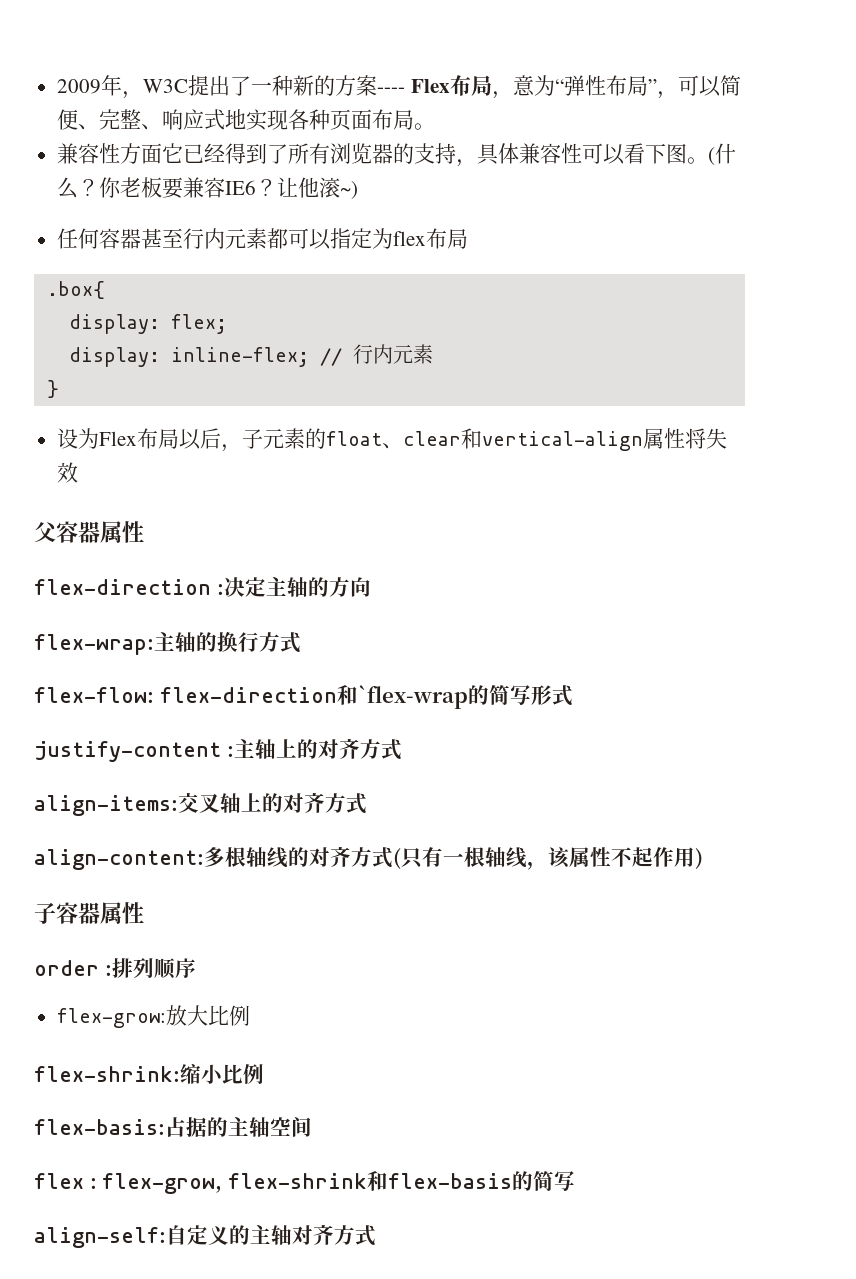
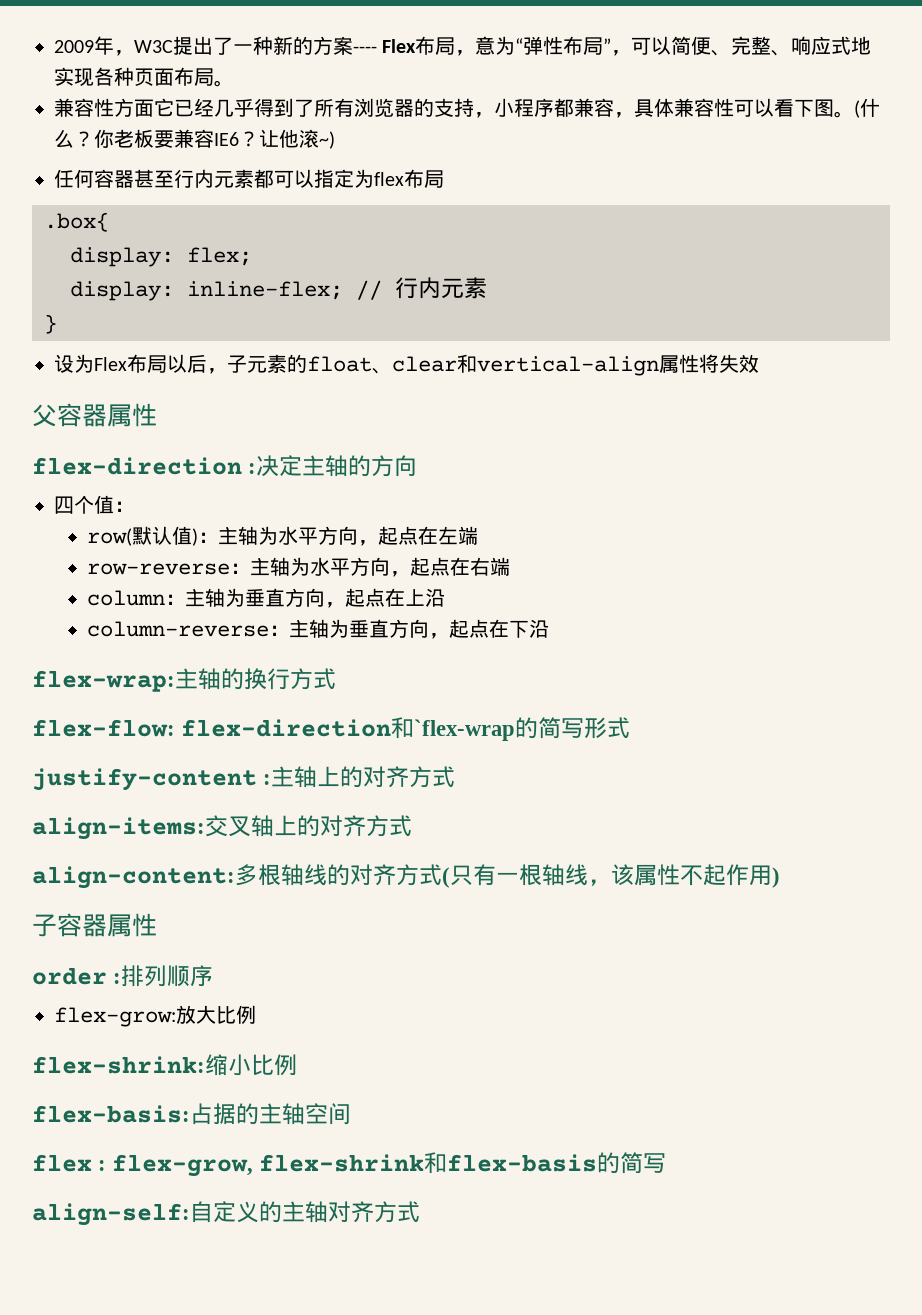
(226, 153) none -> [214,99,254,117] 几乎
(478, 163) none -> [494,98,634,118] 小程序都兼容，
(371, 587) none -> [54,495,134,514] [87,526,479,546] [87,557,511,577] [87,588,446,608] [87,619,550,639] // 四个值： // row(默认值)：主轴为水平方向，起点在左端 // row-reverse：主轴为水平方向，起点在右端 // column：主轴为垂直方向，起点在上沿 // column-reverse：主轴为垂直方向，起点在下沿

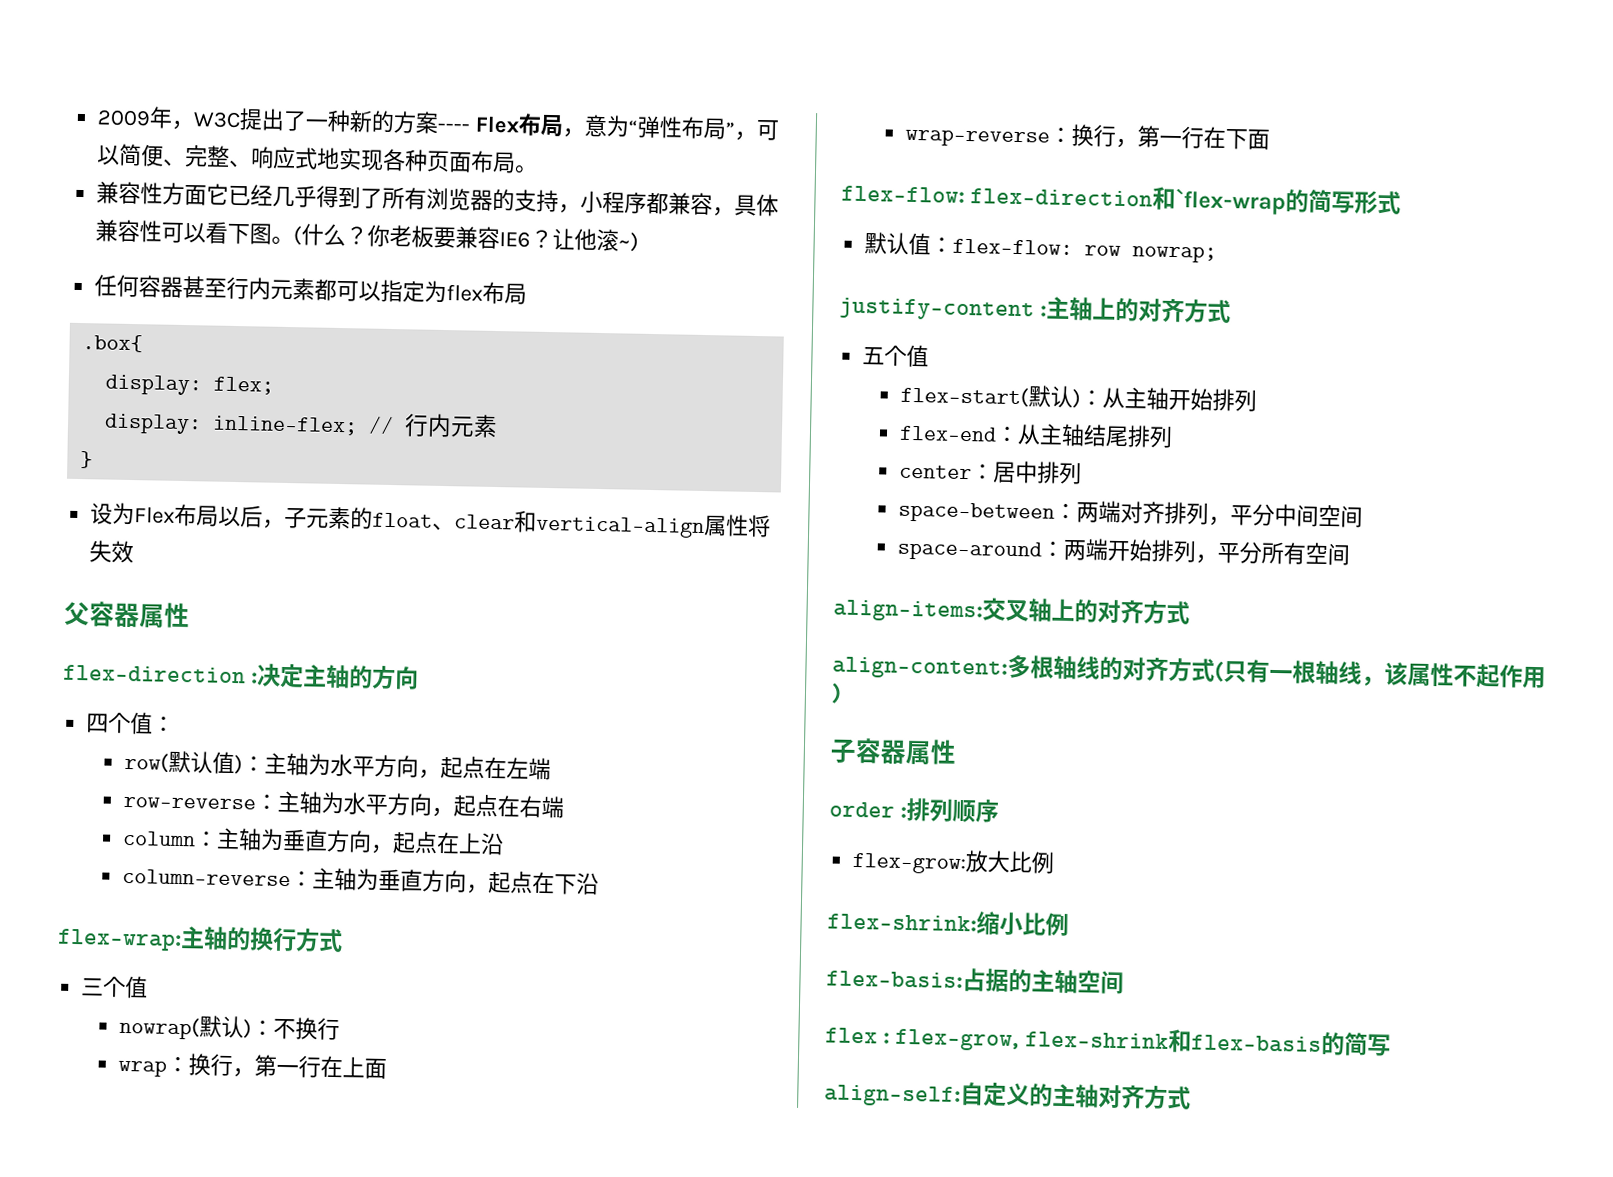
(336, 679) none -> [81,975,149,999] [119,1015,341,1041] [118,1053,388,1080] [905,124,1271,150] // 三个值 // nowrap(默认)：不换行 // wrap：换行，第一行在上面 // wrap-reverse：换行，第一行在下面
(631, 728) none -> [864,232,1218,263] // 默认值：flex-flow: row nowrap;
(456, 777) none -> [862,344,930,368] [900,385,1258,412] [899,423,1174,449] [899,460,1083,485] [898,500,1364,528] [897,538,1351,566] // 五个值 // flex-start(默认)：从主轴开始排列 // flex-end：从主轴结尾排列 // center：居中排列 // space-between：两端对齐排列，平分中间空间 // space-around：两端开始排列，平分所有空间

